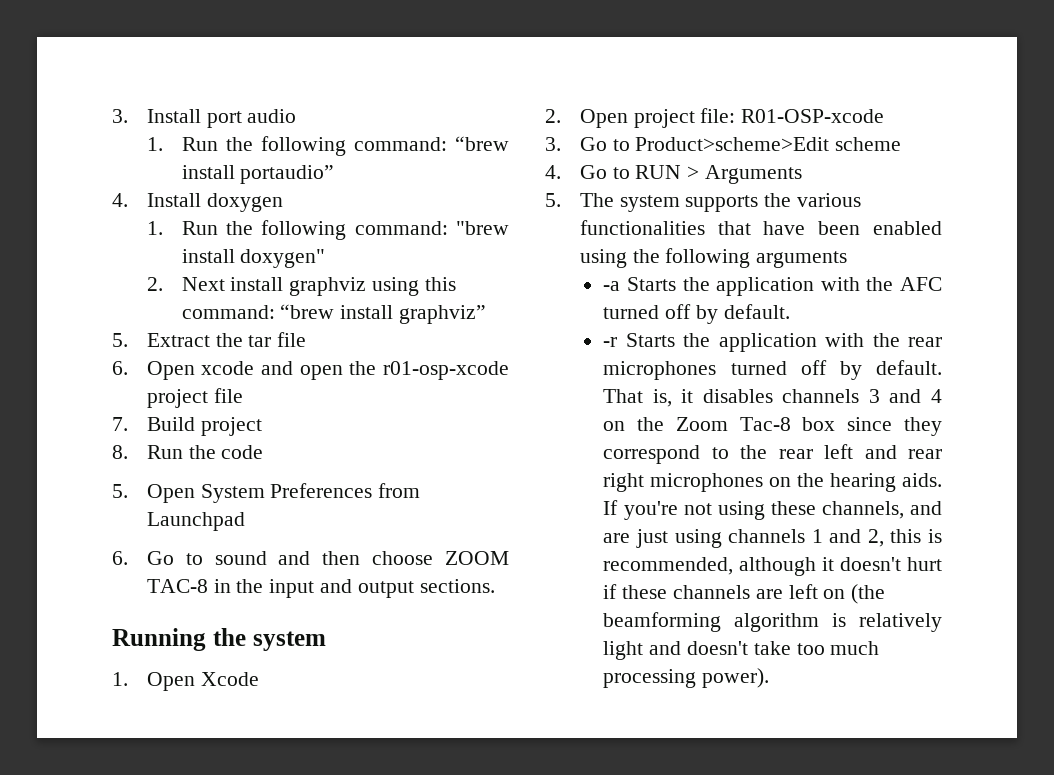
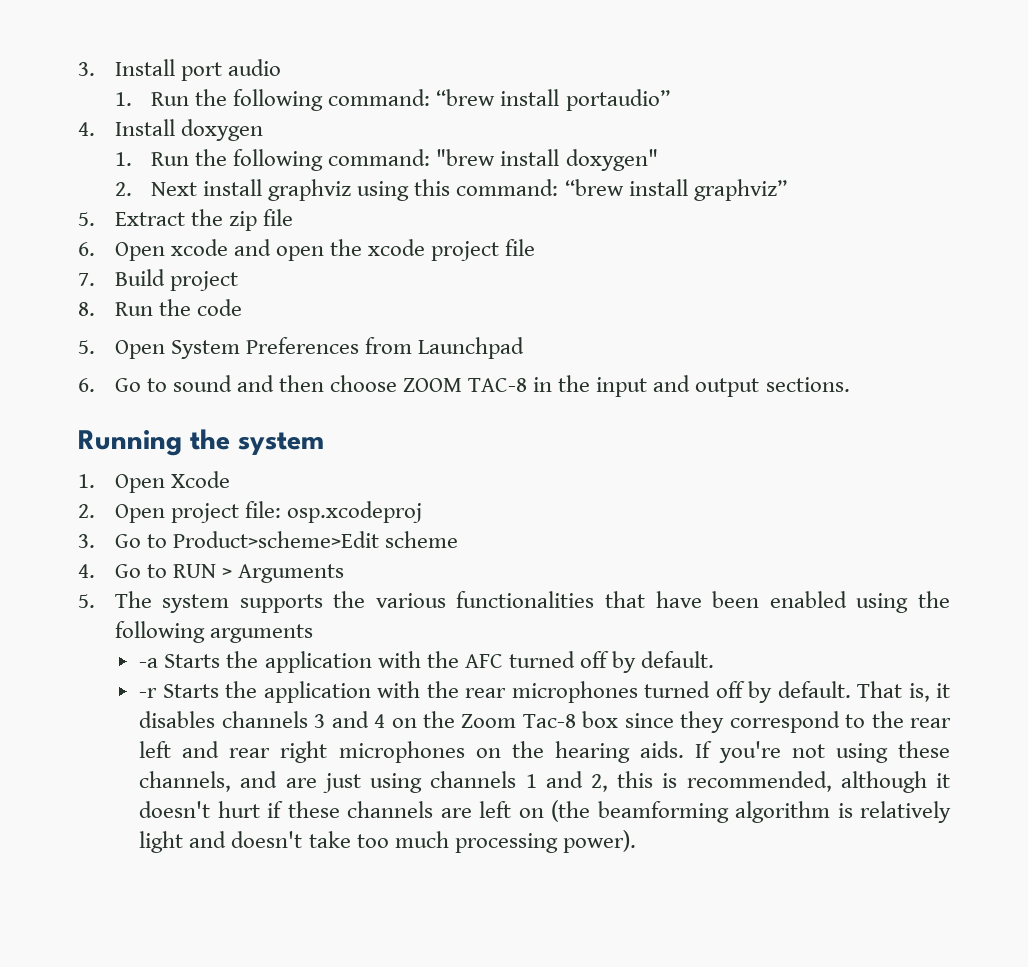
[248,335,272,347] tar -> [228,211,257,231] zip
[383,361,509,380] r01-osp-xcode -> [367,239,425,256] xcode
[741,109,885,123] R01-OSP-xcode -> [286,501,422,523] osp.xcodeproj

